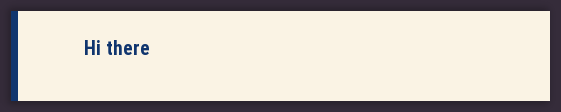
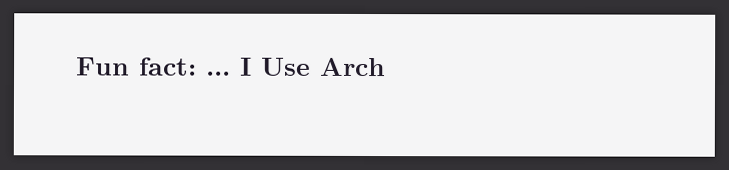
[84,40,151,55] Hi there -> [76,57,386,77] Fun fact: ... I Use Arch

